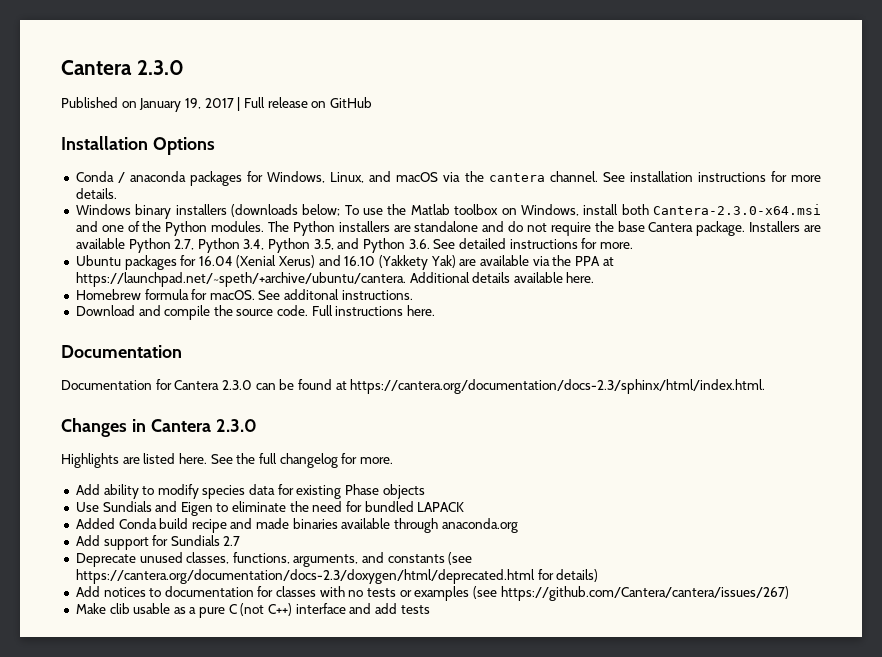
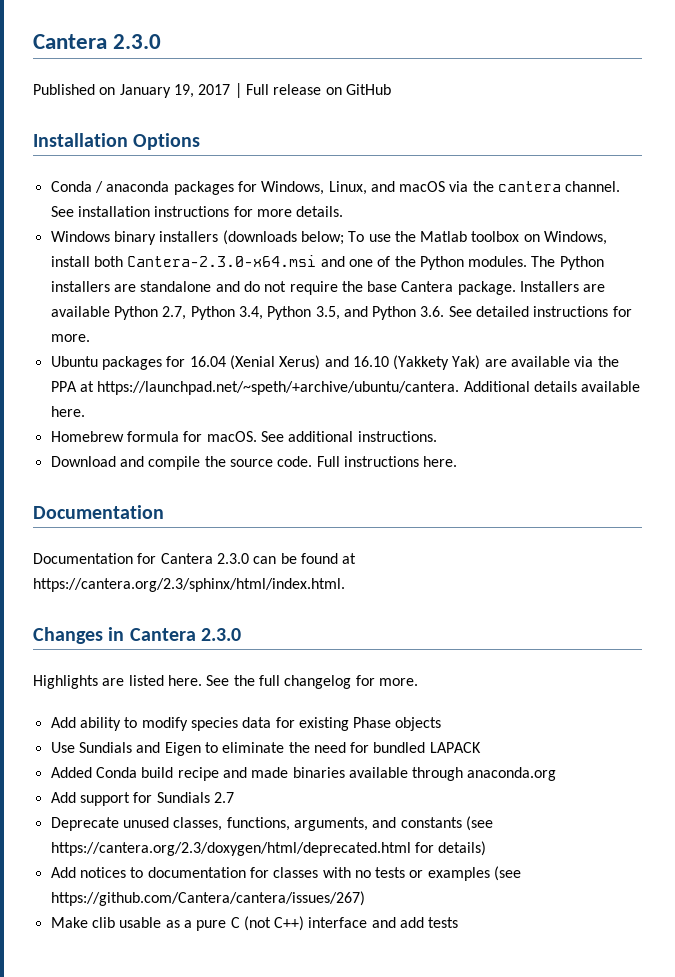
[284,289,340,300] additonal -> [288,431,354,442] additional
[350,379,766,394] https://cantera.org/documentation/docs-2.3/sphinx/html/index.html. -> [33,578,345,592] https://cantera.org/2.3/sphinx/html/index.html.
[75,569,535,584] https://cantera.org/documentation/docs-2.3/doxygen/html/deprecated.html -> [50,842,411,856] https://cantera.org/2.3/doxygen/html/deprecated.html

